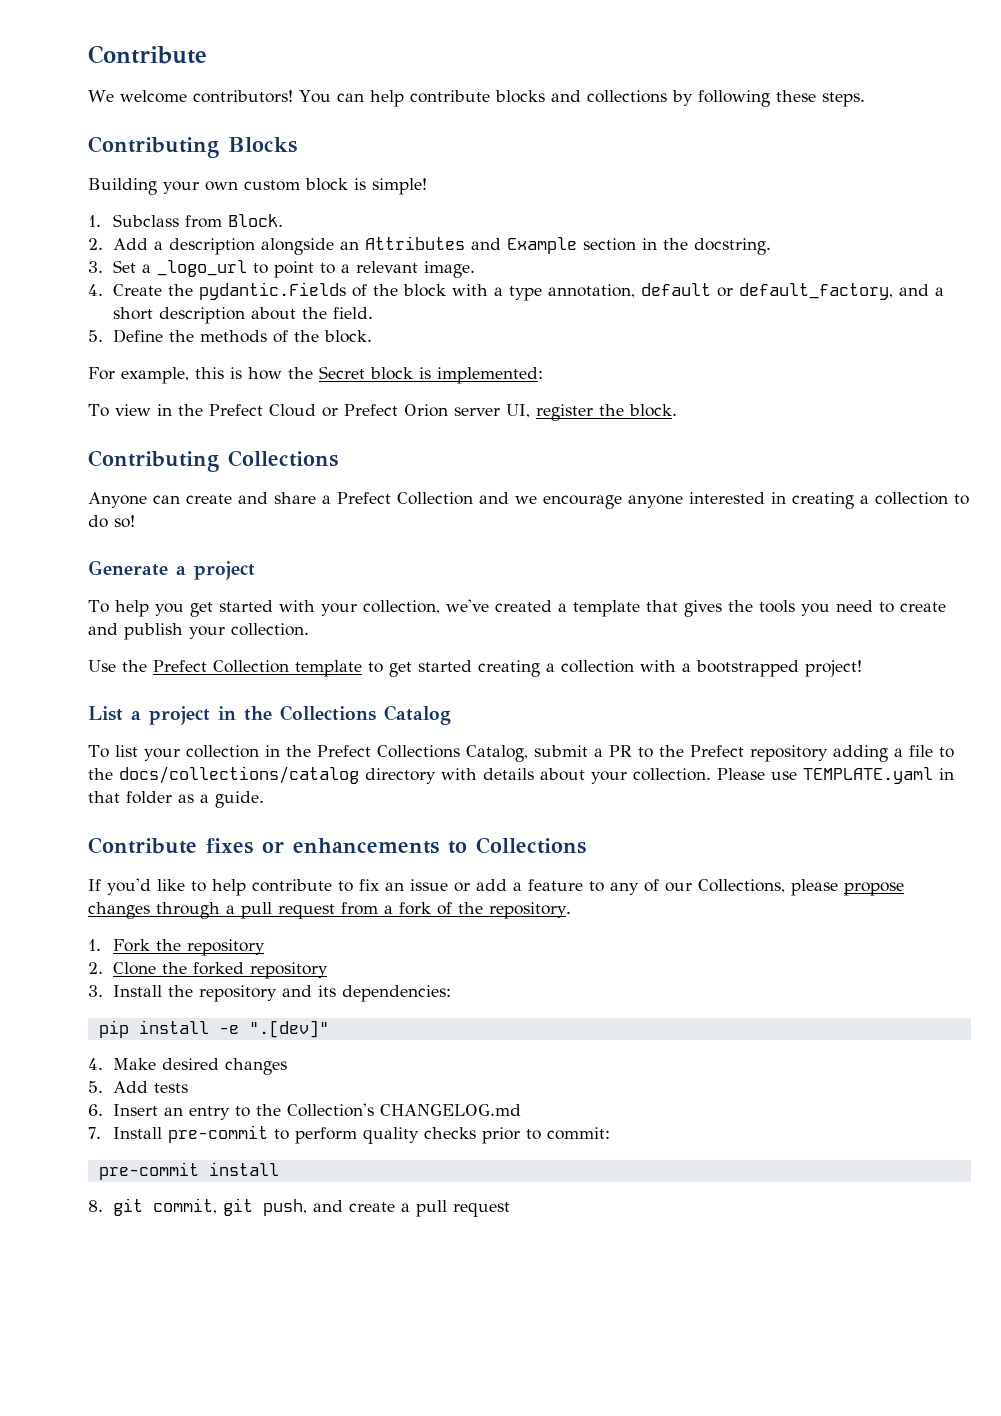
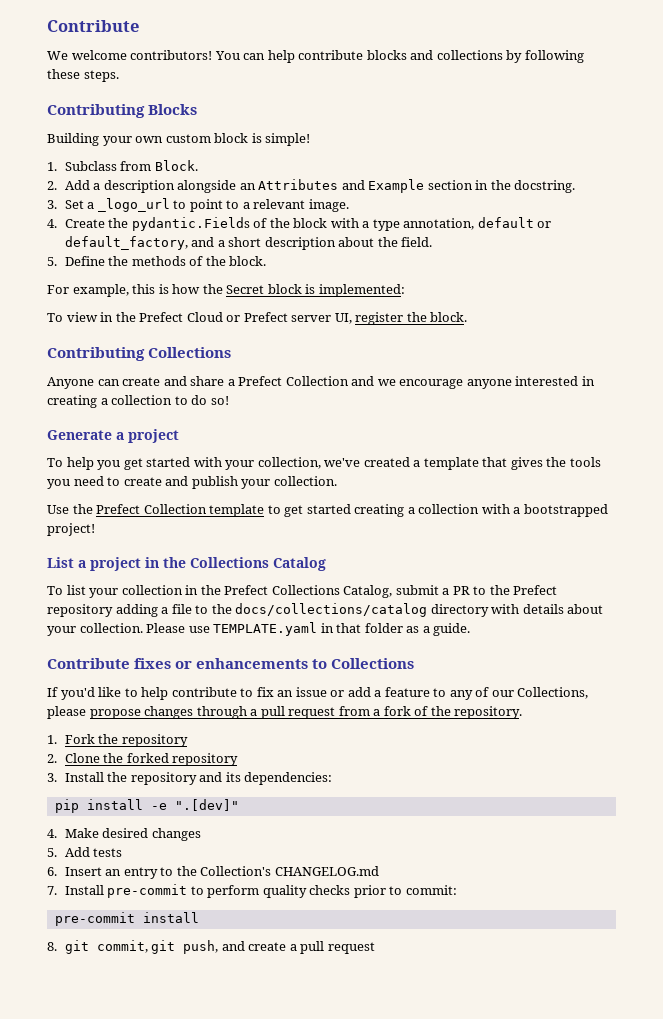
[403,404,448,417] Orion -> (288, 317) none

